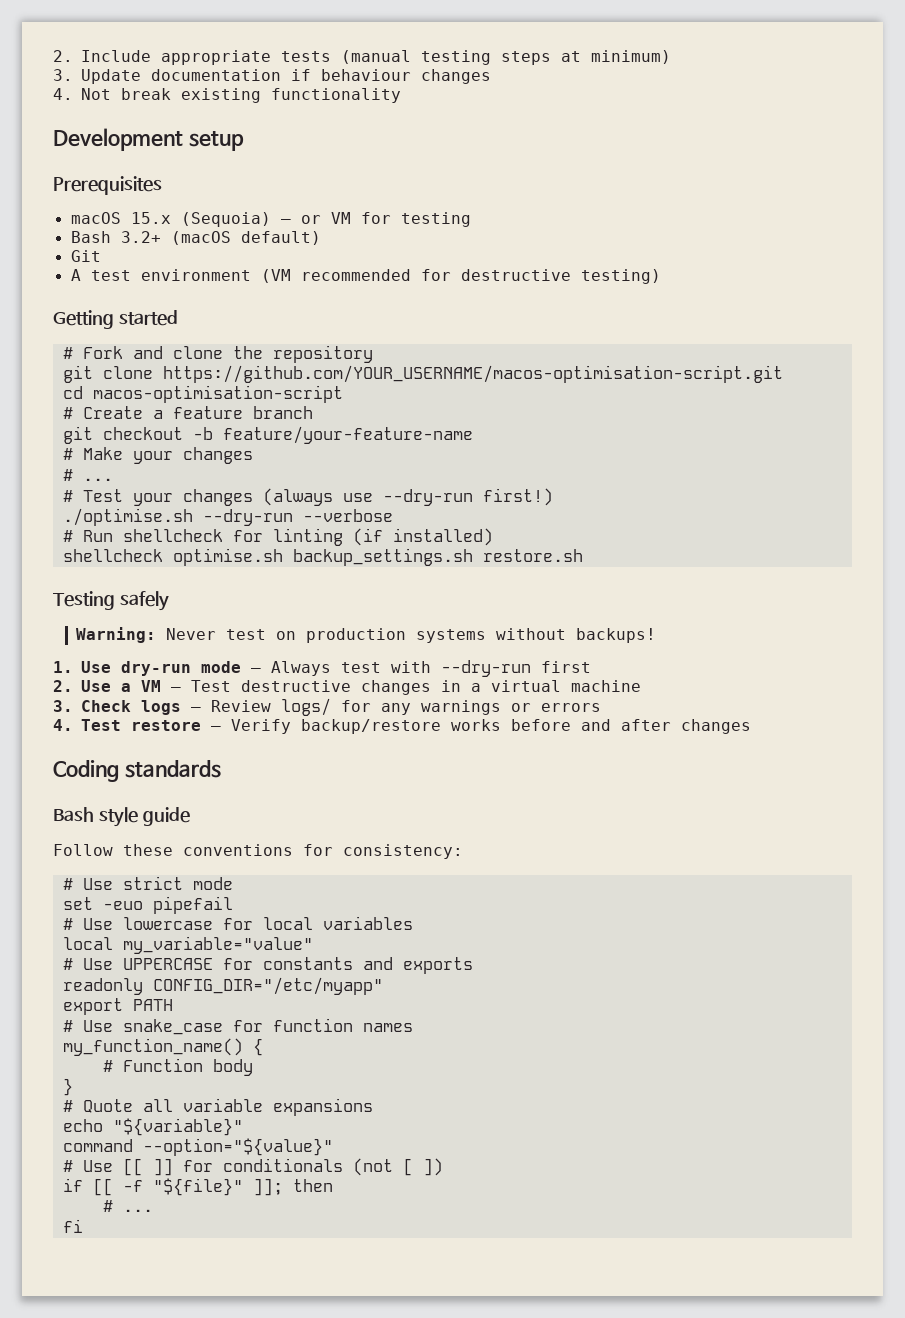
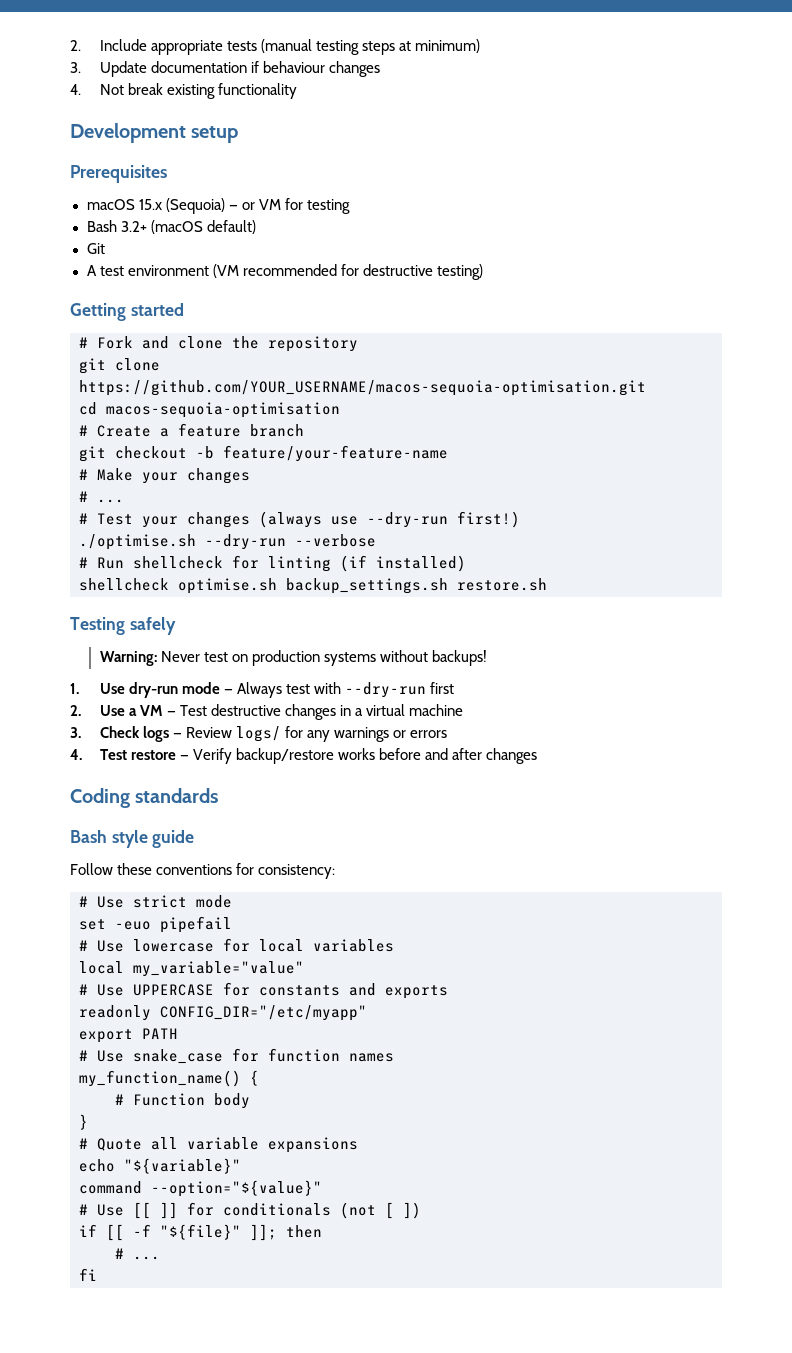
[162,365,783,383] https://github.com/YOUR_USERNAME/macos-optimisation-script.git -> [79,380,646,396] https://github.com/YOUR_USERNAME/macos-sequoia-optimisation.git
[92,385,343,403] macos-optimisation-script -> [106,402,340,418] macos-sequoia-optimisation

